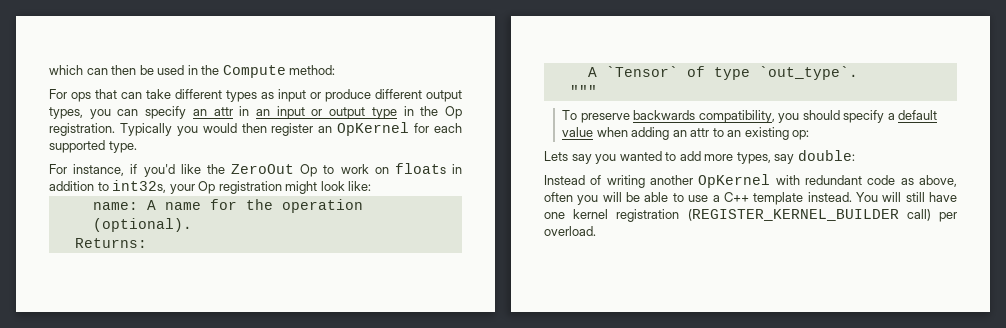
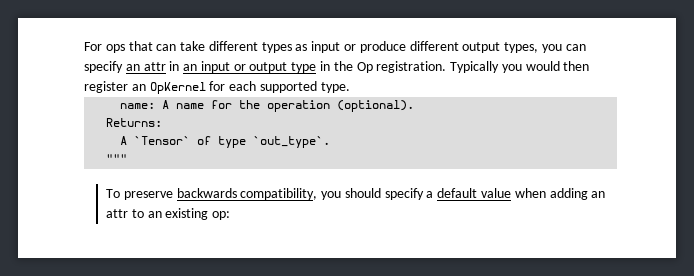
[49,65,336,78] which can then be used in the Compute method: // -> (84, 46) none
[49,163,463,177] [49,180,372,194] // For instance, if you'd like the ZeroOut Op to work on floats in addition to int32s, your Op registration might look like: -> (350, 87) none
[544,150,855,164] [544,174,957,188] [544,192,957,205] [544,209,957,222] [544,226,596,236] // Lets say you wanted to add more types, say double: // Instead of writing another OpKernel with redundant code as above, often you will be able to use a C++ template instead. You will still have one kernel registration (REGISTER_KERNEL_BUILDER call) per overload. -> (231, 215) none

